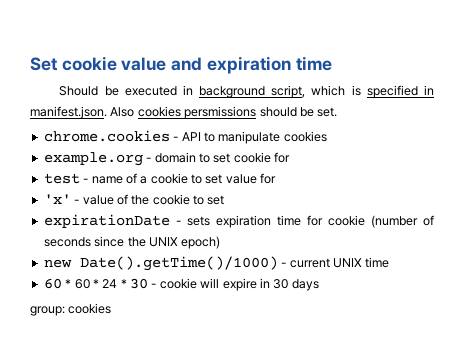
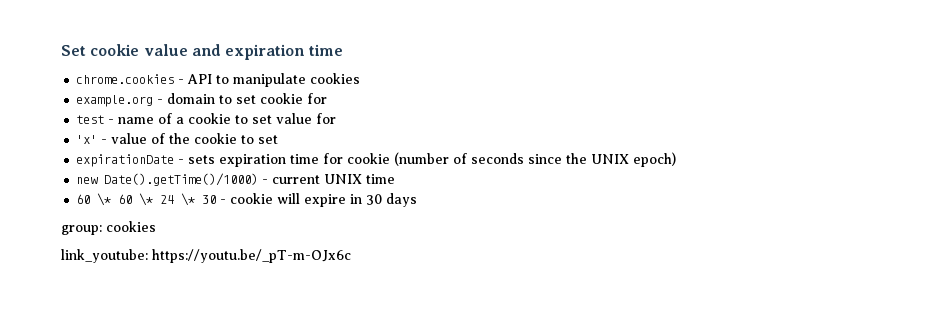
[59,85,435,98] [30,106,338,119] // Should be executed in background script, which is specified in manifest.json. Also cookies persmissions should be set. -> (343, 50) none
[65,279,127,289] * 60 * 24 * -> [97,193,196,206] \* 60 \* 24 \*
(112, 308) none -> [61,249,351,263] // link_youtube: https://youtu.be/_pT-m-OJx6c

